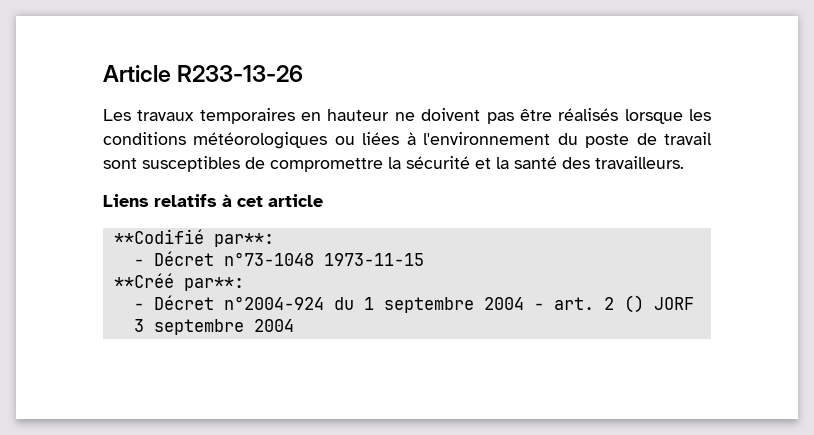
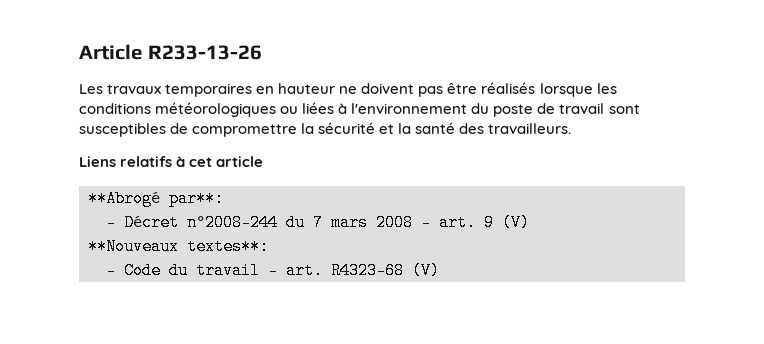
[113,229,274,247] [133,251,424,266] [113,273,244,291] [133,295,694,313] [133,319,294,335] **Codifié par**: // - Décret n°73-1048 1973-11-15 // **Créé par**: // - Décret n°2004-924 du 1 septembre 2004 - art. 2 () JORF 3 septembre 2004 -> [88,190,224,207] [106,214,530,231] [88,238,269,255] [106,262,440,279] **Abrogé par**: // - Décret n°2008-244 du 7 mars 2008 - art. 9 (V) // **Nouveaux textes**: // - Code du travail - art. R4323-68 (V)

